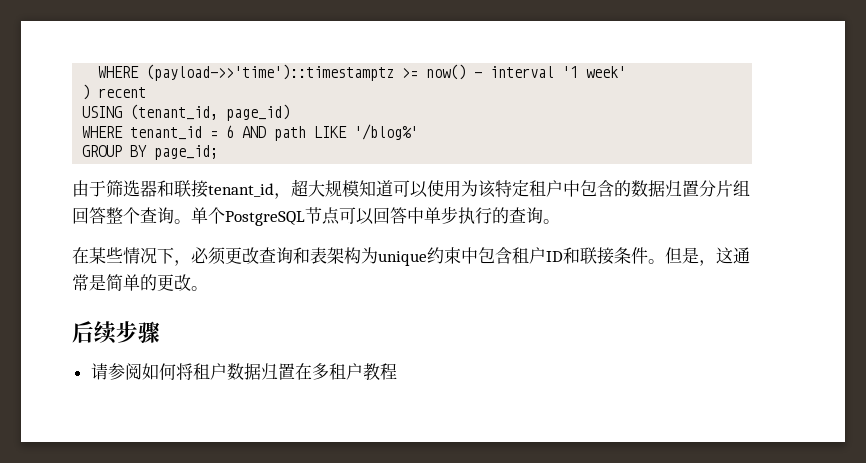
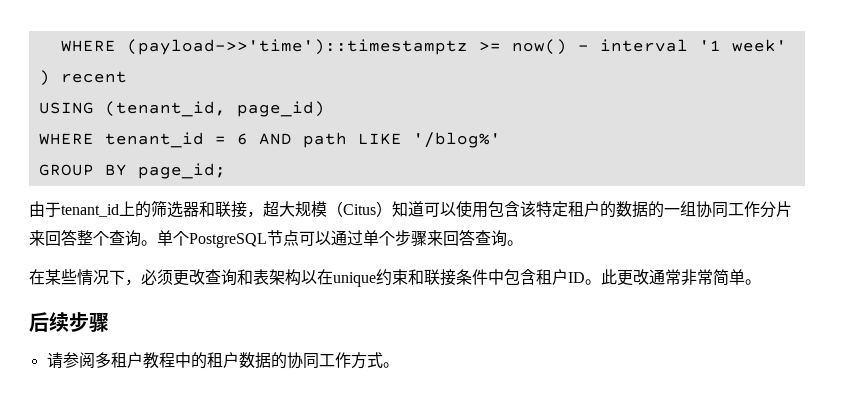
(106, 188) none -> [61,201,151,218] tenant_id上的
[208,183,274,197] tenant_id -> (247, 209) none
(359, 188) none -> [327,201,392,217] （Citus）
[461,180,478,197] 为 -> [488,201,520,217] 包含
[563,180,750,197] 中包含的数据归置分片组 -> [600,201,792,218] [29,230,45,246] 的数据的一组协同工作分片来
[373,206,509,224] 回答中单步执行的 -> [331,230,475,246] 通过单个步骤来回答
[361,247,378,264] 为 -> [301,269,333,285] 以在
(461, 255) none -> [408,269,488,286] 和联接条件
[563,247,750,266] [72,274,208,291] [72,321,160,344] [90,363,397,381] 和联接条件。但是，这通常是简单的更改。 // 后续步骤 // 请参阅如何将租户数据归置在多租户教程 -> [585,269,761,286] [29,312,109,332] [46,352,399,369] 。此更改通常非常简单。 // 后续步骤 // 请参阅多租户教程中的租户数据的协同工作方式。

